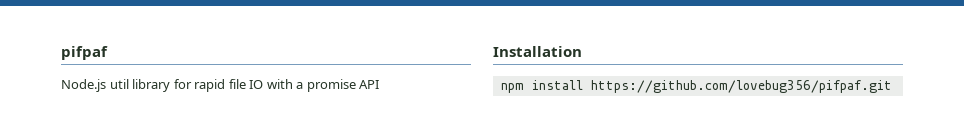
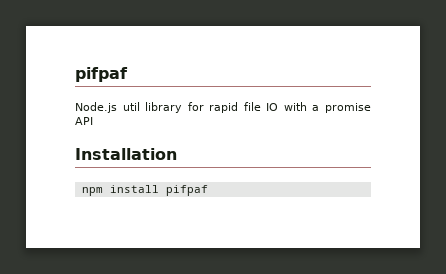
[590,80,892,93] https://github.com/lovebug356/pifpaf.git -> [165,185,208,196] pifpaf

